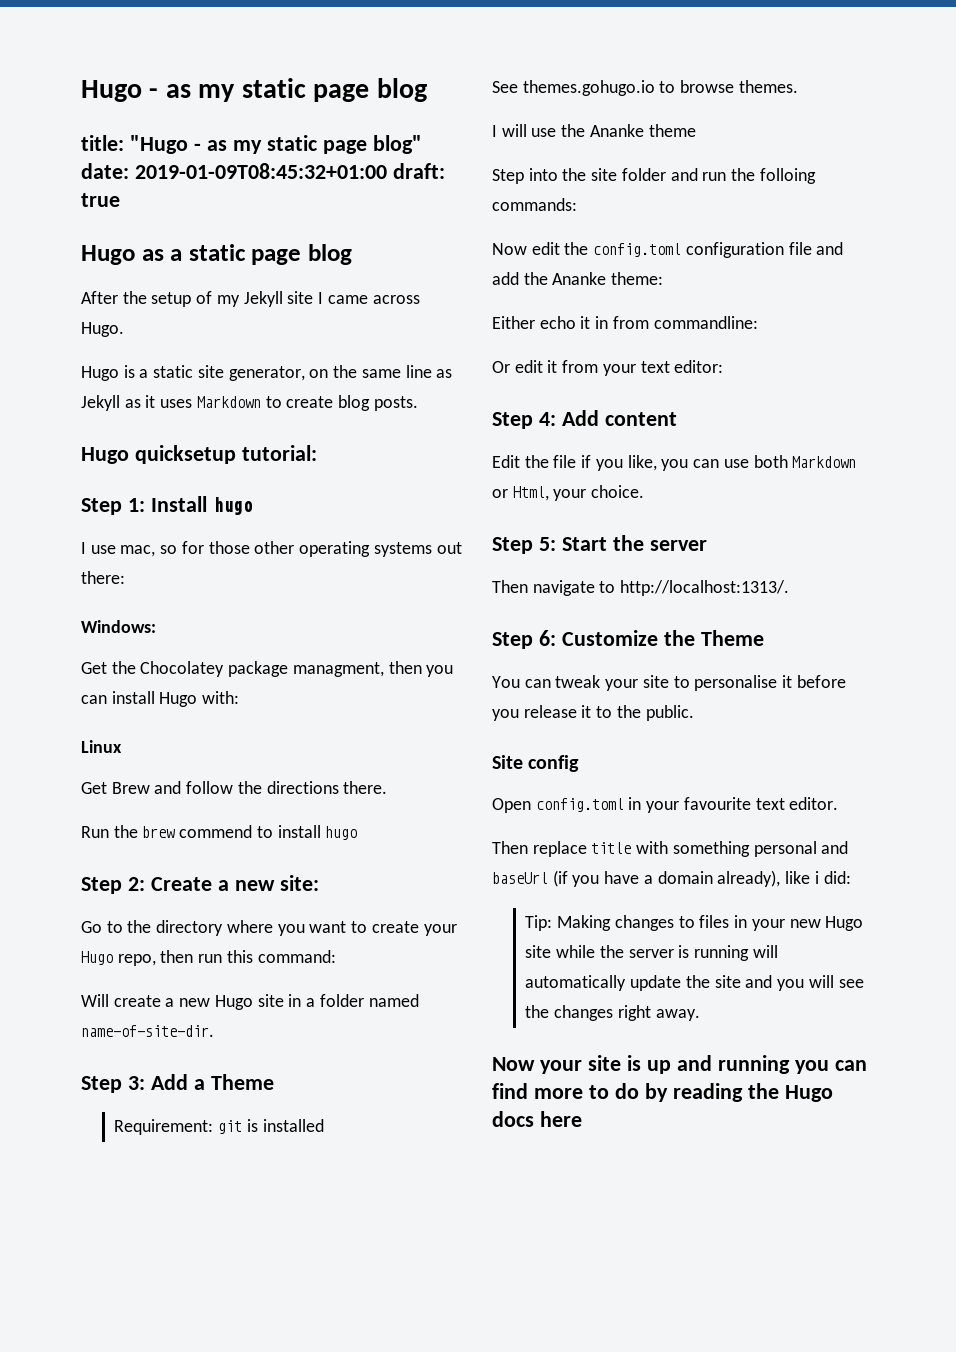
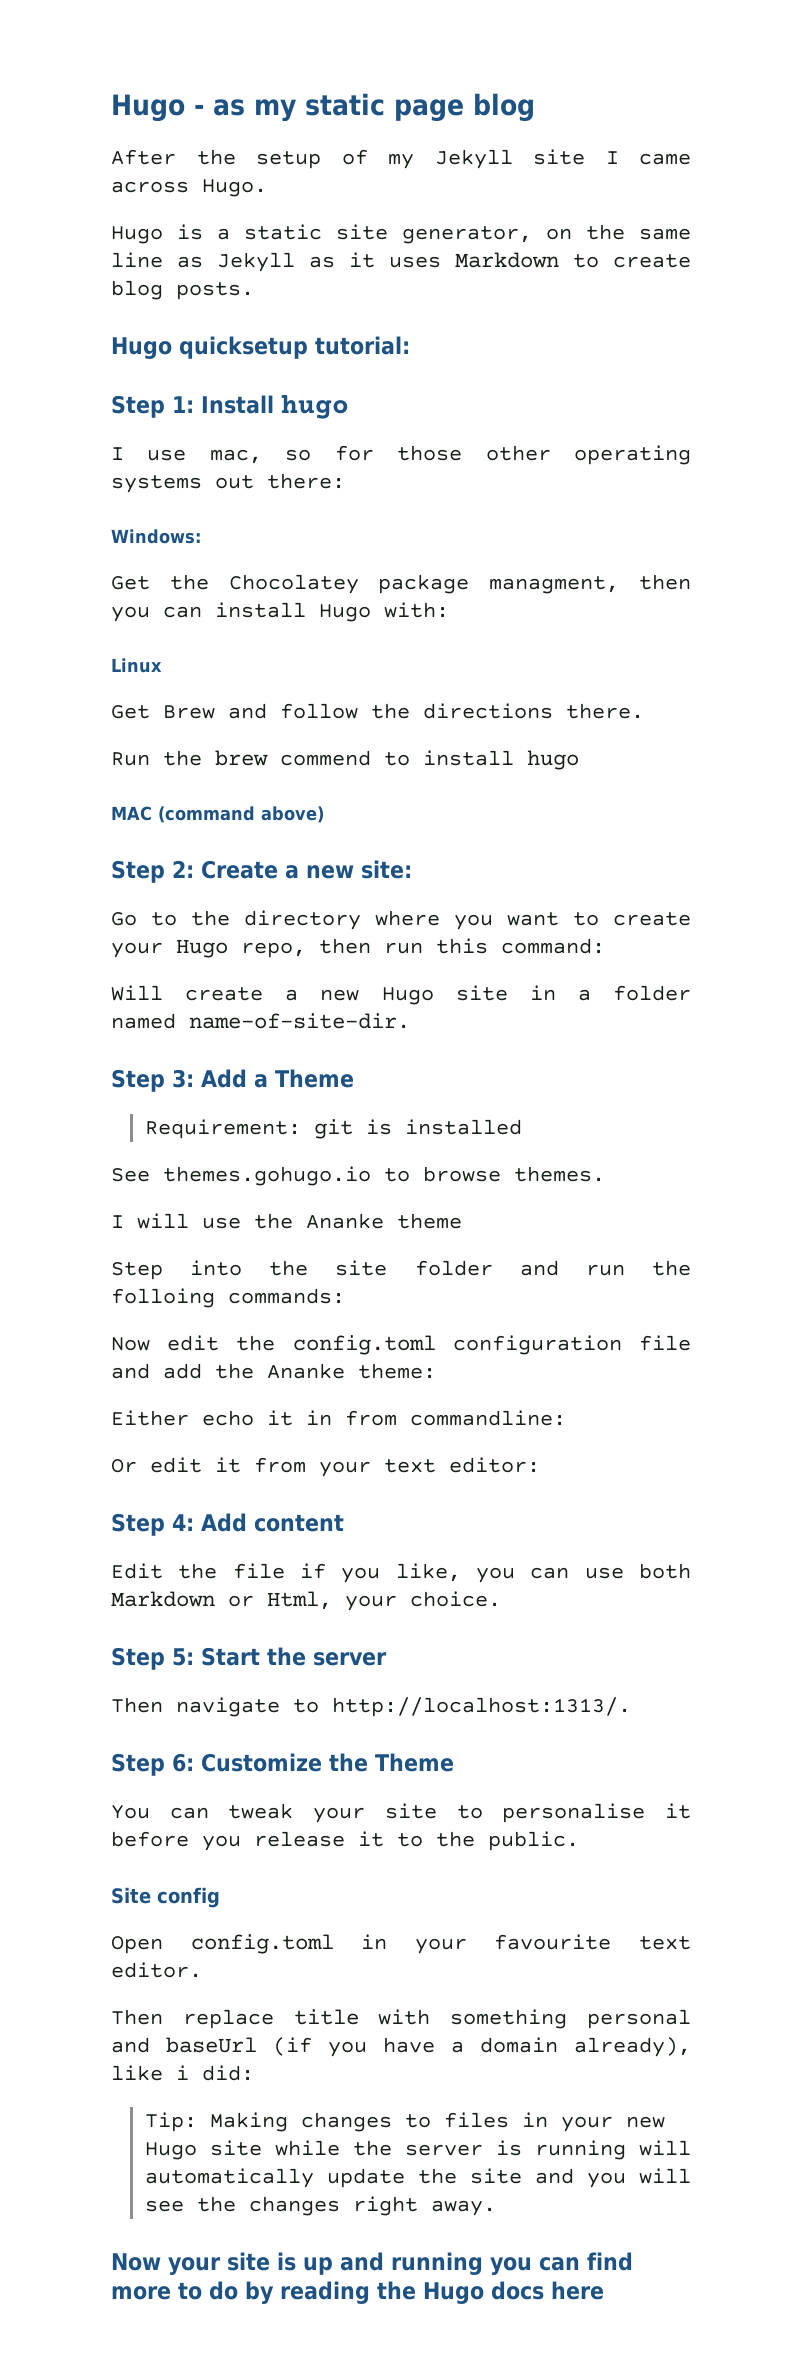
[81,135,422,154] [81,163,445,179] [81,193,120,207] [81,244,353,265] // title: "Hugo - as my static page blog" date: 2019-01-09T08:45:32+01:00 draft: true // Hugo as a static page blog -> (535, 107) none
(358, 833) none -> [111,806,324,823] // MAC (command above)

